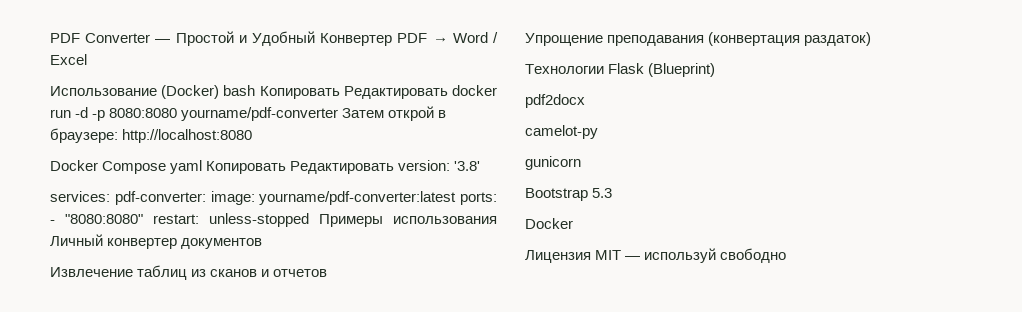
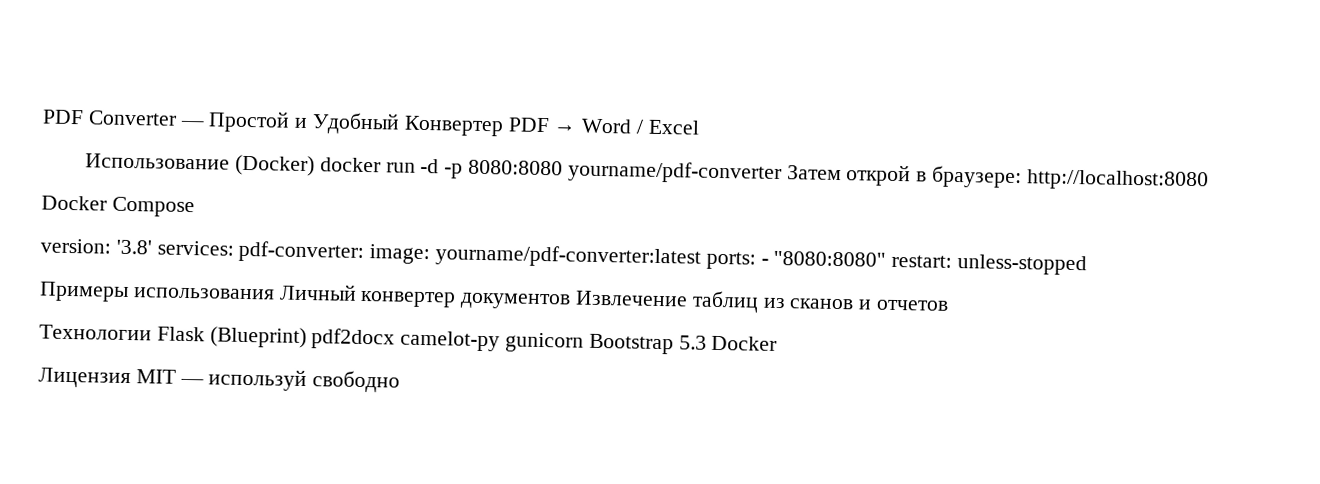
[223,85,448,99] bash Копировать Редактировать -> (315, 165) none
[170,160,395,174] yaml Копировать Редактировать -> (195, 207) //
(481, 166) // -> (152, 247) none
(309, 220) none -> (1088, 265) //
(263, 243) // -> (572, 301) none
[525,32,872,46] // Упрощение преподавания (конвертация раздаток) -> (950, 305) none
(716, 70) // -> (307, 337) none
(585, 101) // -> (396, 339) none
(598, 132) // -> (501, 341) none
(581, 163) // -> (585, 342) none
(613, 193) // -> (707, 342) none

